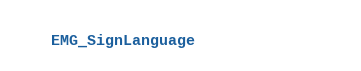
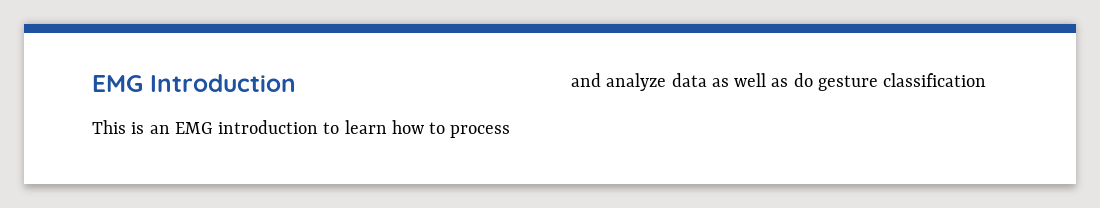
[51,34,195,48] EMG_SignLanguage -> [92,74,296,92] [92,120,511,138] [571,73,987,91] EMG Introduction // This is an EMG introduction to learn how to process and analyze data as well as do gesture classification

